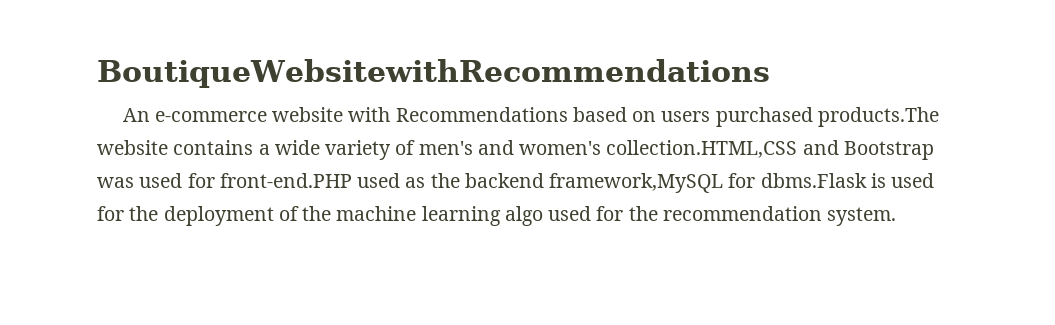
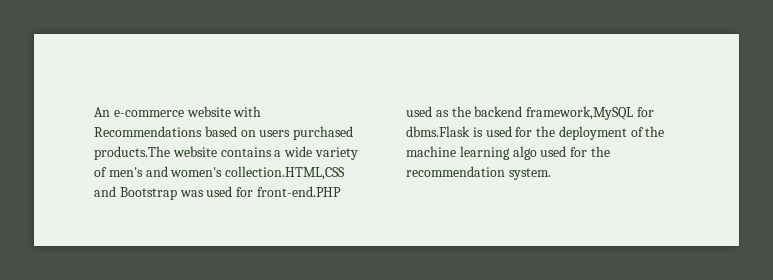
[97,59,770,88] BoutiqueWebsitewithRecommendations // -> (94, 112) none

